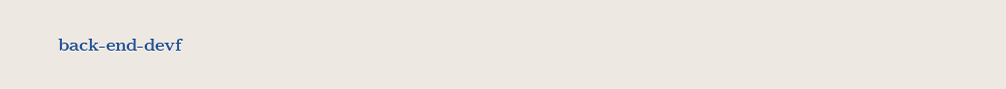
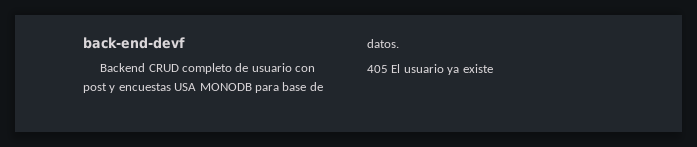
(184, 45) none -> [100,63,316,74] [83,82,323,93] [367,39,399,48] [367,64,493,75] // Backend CRUD completo de usuario con post y encuestas USA MONODB para base de datos. // 405 El usuario ya existe

